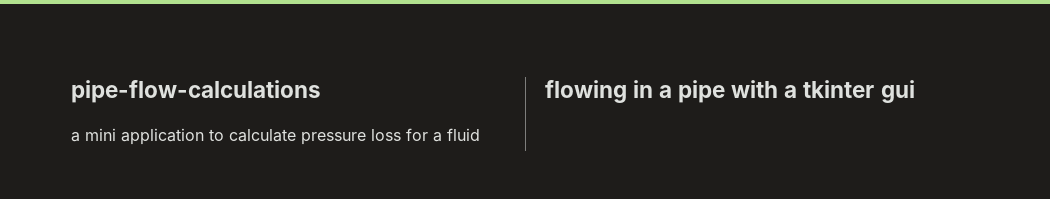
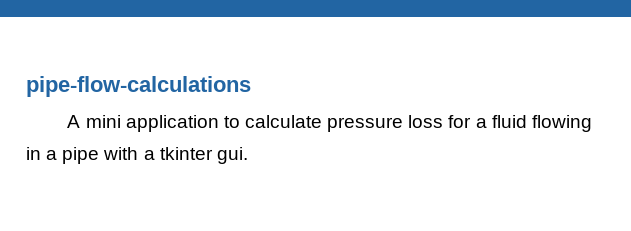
[71,132,80,142] a -> [67,115,81,128] A
(480, 134) // -> (527, 121) none
[880,80,915,103] gui -> [216,147,248,164] gui.

